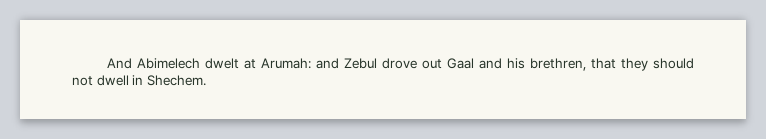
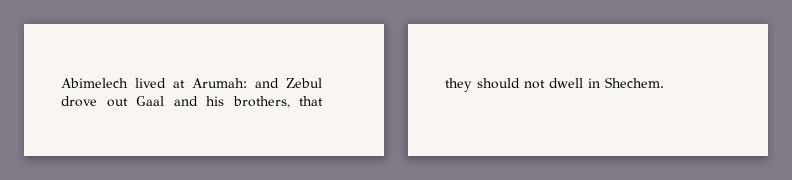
[106,58,239,69] And Abimelech dwelt -> [61,78,166,88] Abimelech lived
[529,58,586,71] brethren, -> [232,96,290,108] brothers,

